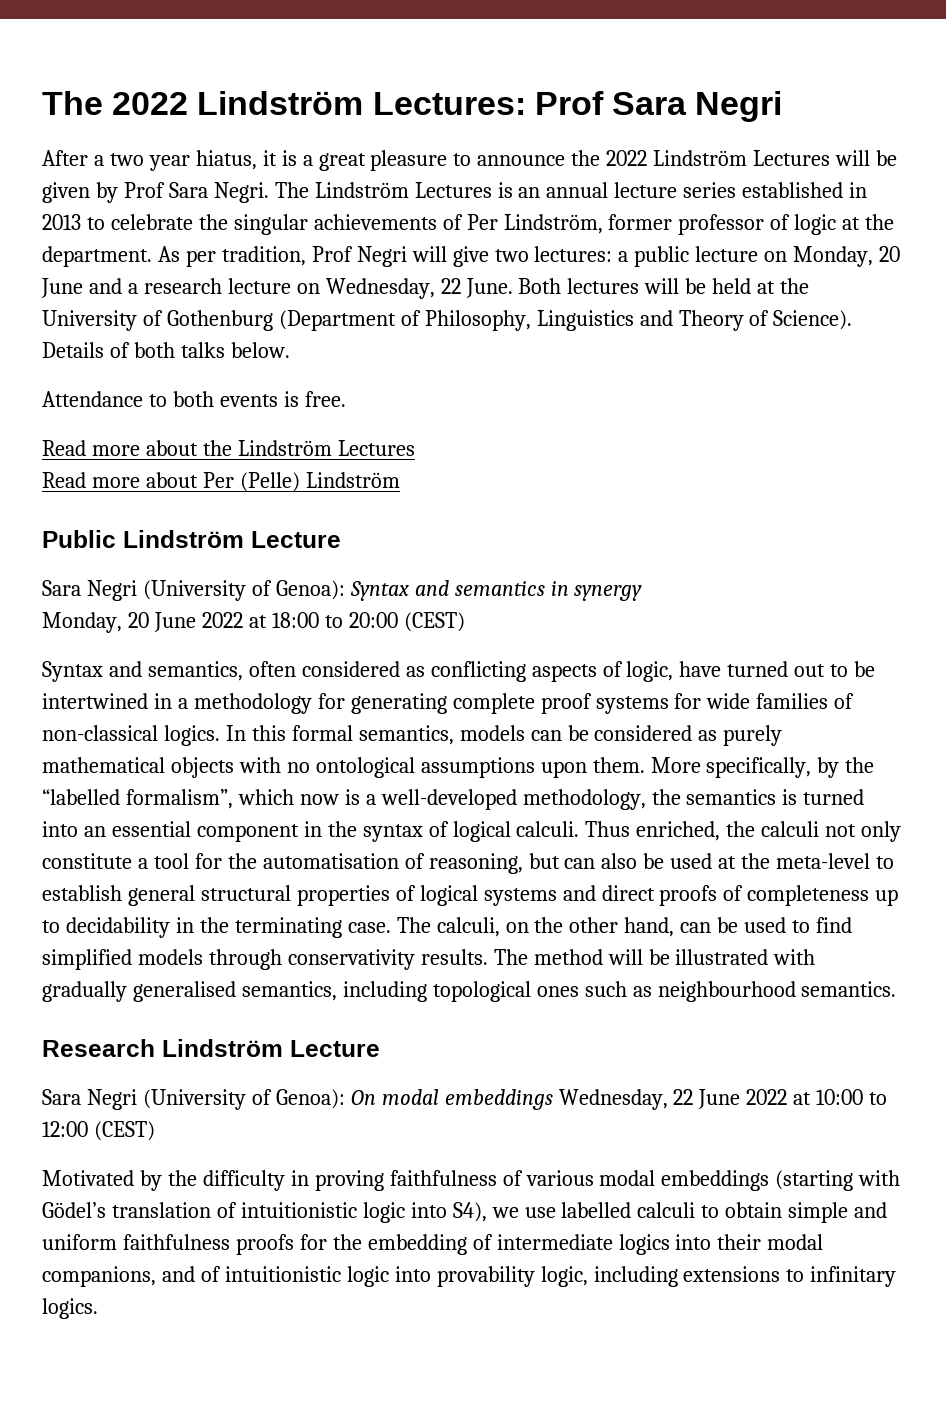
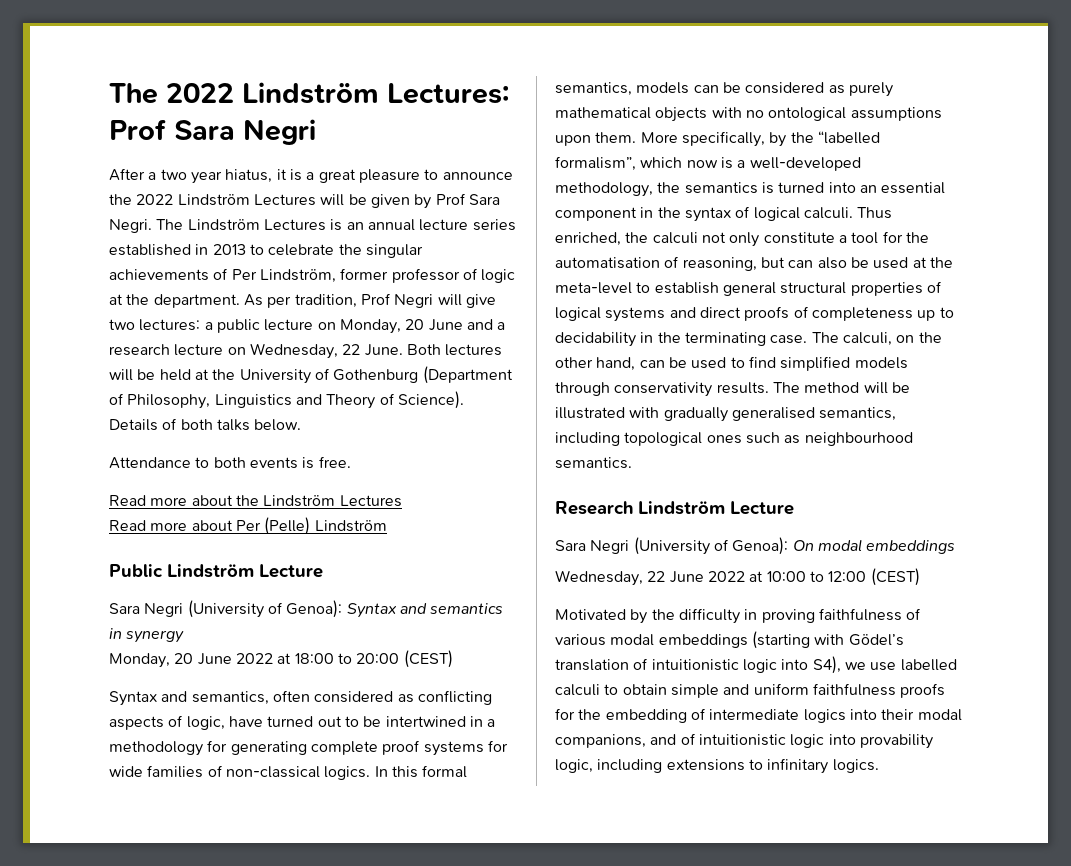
(553, 1099) none -> (956, 547) //

